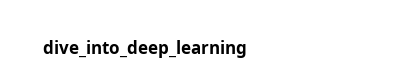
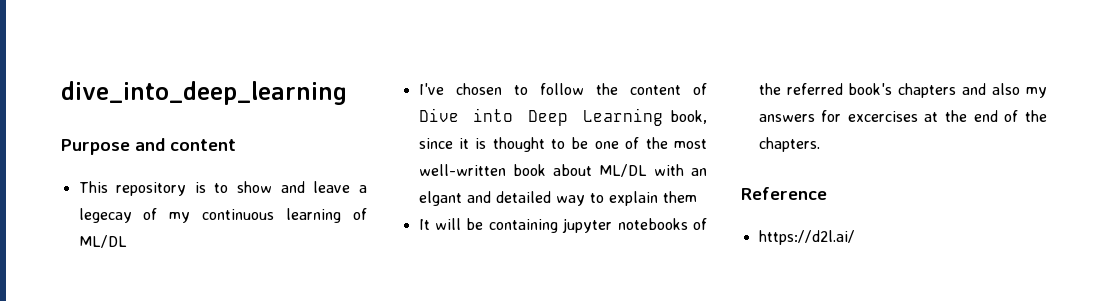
(247, 49) none -> [61,138,236,155] [78,181,368,196] [78,208,367,223] [78,235,127,248] [418,83,707,95] [418,108,707,126] [418,137,707,152] [418,164,707,177] [418,191,697,206] [418,218,707,233] [758,83,1047,98] [758,110,1047,122] [758,137,820,152] [741,187,827,200] [758,230,855,245] // Purpose and content // This repository is to show and leave a legecay of my continuous learning of ML/DL // I've chosen to follow the content of Dive into Deep Learning book, since it is thought to be one of the most well-written book about ML/DL with an elgant and detailed way to explain them // It will be containing jupyter notebooks of the referred book's chapters and also my answers for excercises at the end of the chapters. // Reference // https://d2l.ai/

